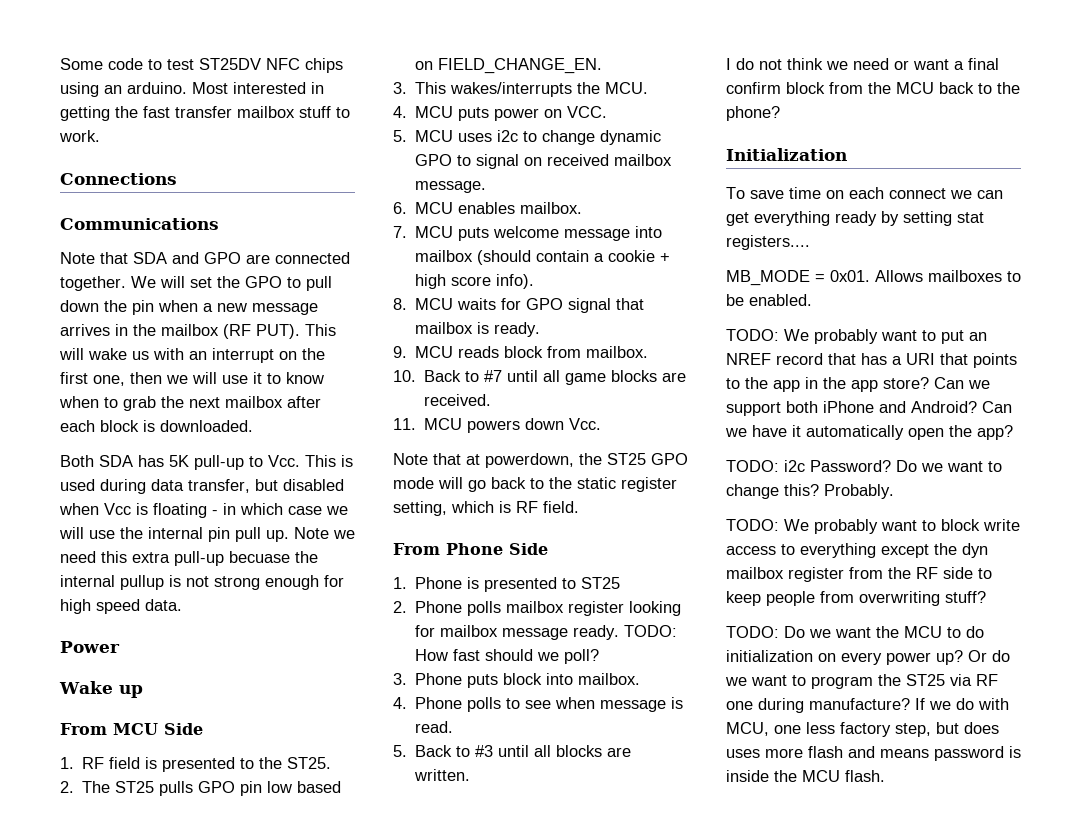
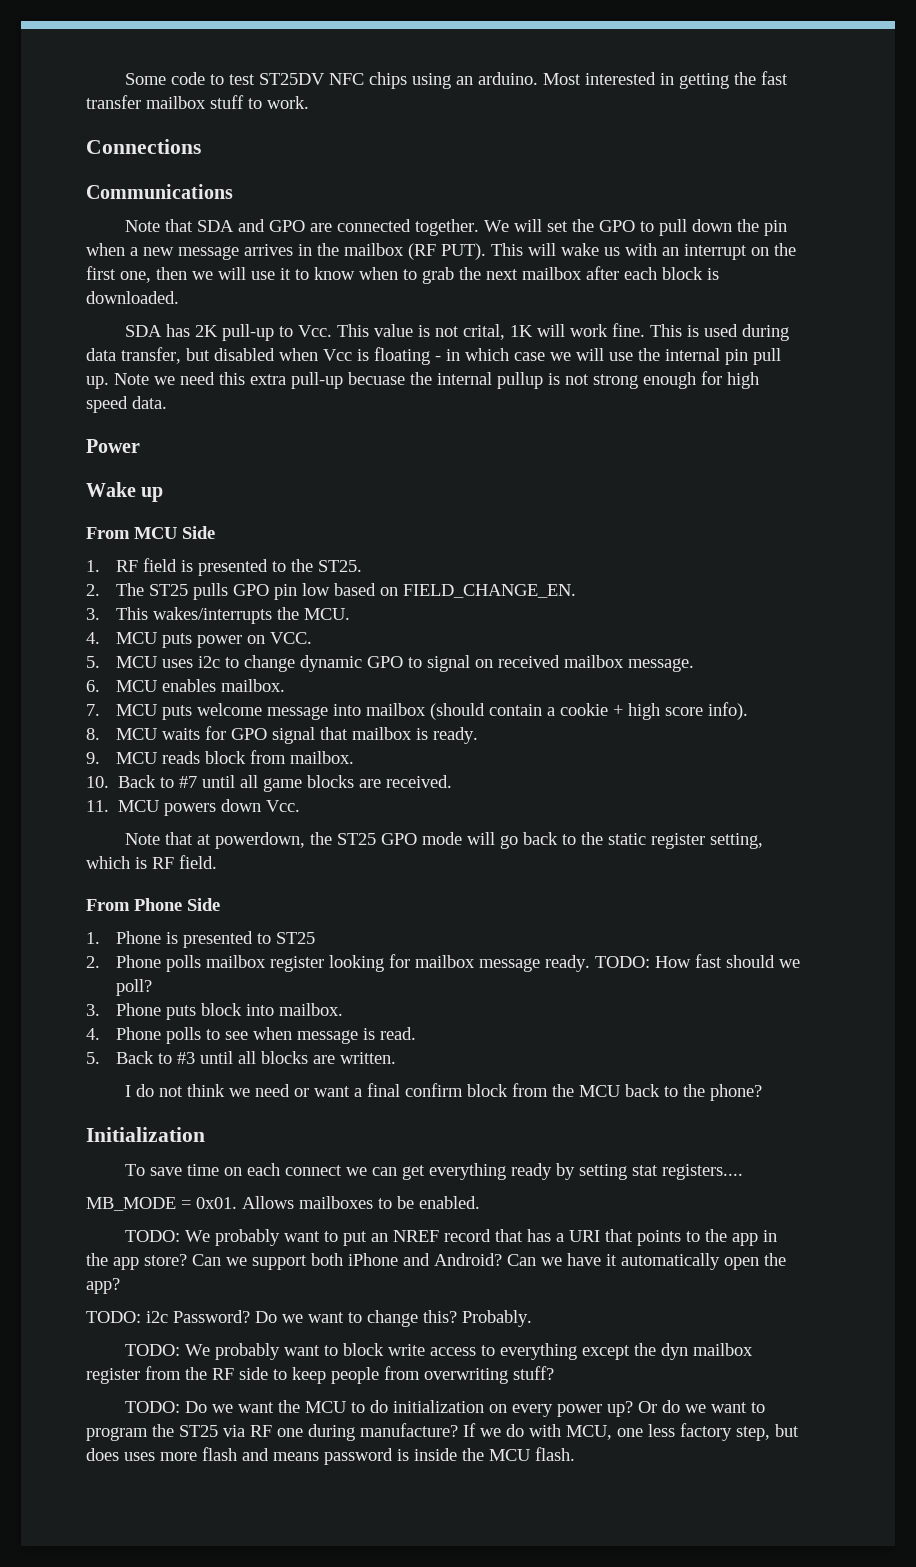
[60,455,94,467] Both -> (179, 297) none
[169,455,189,467] 5K -> [195,325,219,337] 2K
(336, 461) none -> [374,323,683,340] value is not crital, 1K will work fine. This

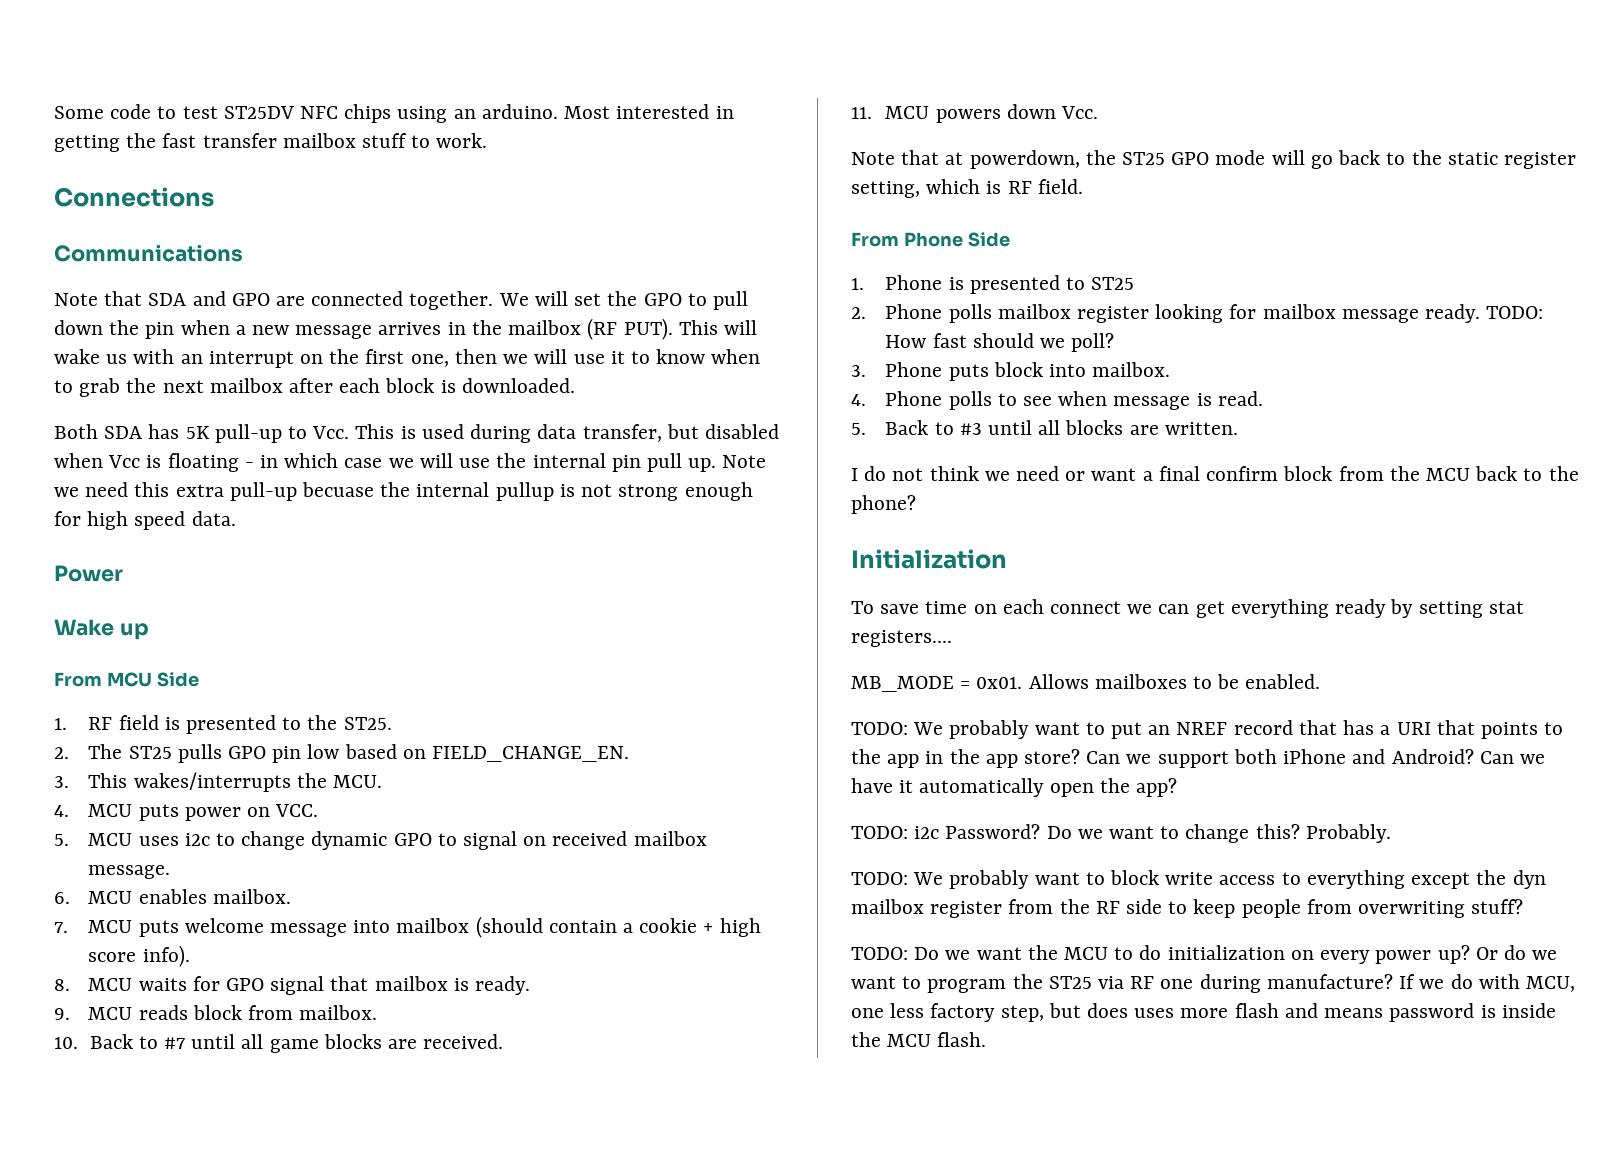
(179, 297) none -> [54,424,98,439] Both
[195,325,219,337] 2K -> [185,426,210,439] 5K
[374,323,683,340] value is not crital, 1K will work fine. This -> (395, 431) none

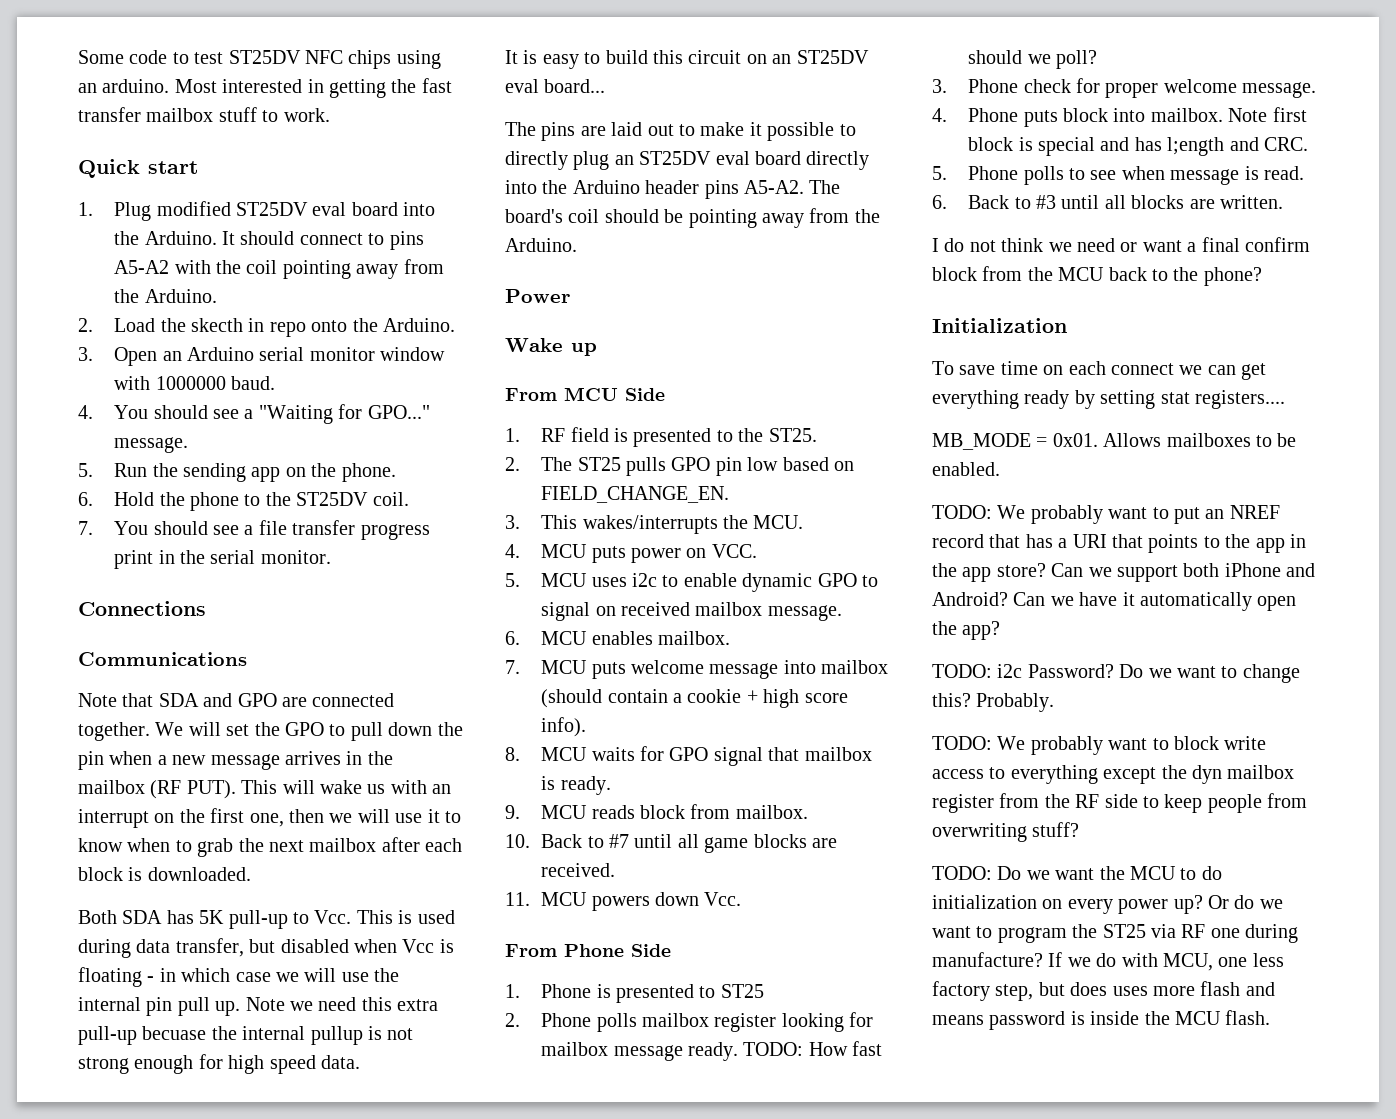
(488, 140) none -> [78,159,198,178] [78,201,436,221] [114,231,424,250] [114,259,444,279] [114,289,217,303] [78,318,456,337] [78,347,446,366] [114,376,276,390] [78,404,430,424] [114,437,189,453] [78,463,396,482] [78,492,409,511] [78,520,430,540] [114,550,331,569] // Quick start // 1. Plug modified ST25DV eval board into the Arduino. It should connect to pins A5-A2 with the coil pointing away from the Arduino. // 2. Load the skecth in repo onto the Arduino. // 3. Open an Arduino serial monitor window with 1000000 baud. // 4. You should see a "Waiting for GPO..." message. // 5. Run the sending app on the phone. // 6. Hold the phone to the ST25DV coil. // 7. You should see a file transfer progress print in the serial monitor.
(236, 518) none -> [505,50,869,69] [505,79,606,93] [505,122,856,141] [505,151,870,170] [505,180,841,199] [505,208,880,228] [505,238,577,252] // It is easy to build this circuit on an ST25DV eval board... // The pins are laid out to make it possible to directly plug an ST25DV eval board directly into the Arduino header pins A5-A2. The board's coil should be pointing away from the Arduino.
[241,831,306,850] change -> [683,573,737,587] enable
[851,150,1576,169] [851,179,1083,198] // Note that at powerdown, the ST25 GPO mode will go back to the static register setting, which is RF field. -> (742, 899) none
[948,362,1171,381] [851,394,866,406] puts block into mailbox. // 4. -> [1023,78,1317,98] [932,107,1307,127] [968,137,1309,156] [932,166,947,180] check for proper welcome message. // 4. Phone puts block into mailbox. Note first block is special and has l;ength and CRC. // 5.
[851,423,866,435] 5. -> [932,195,947,209] 6.

